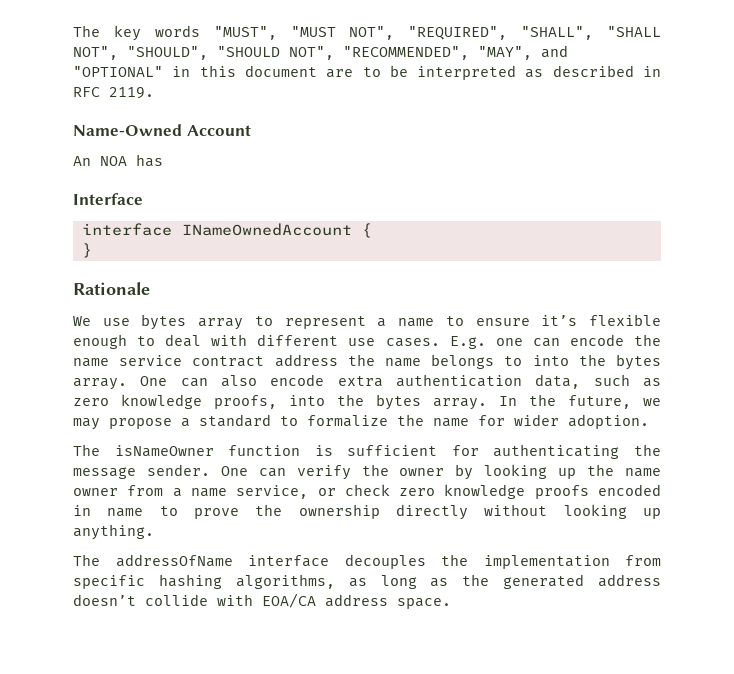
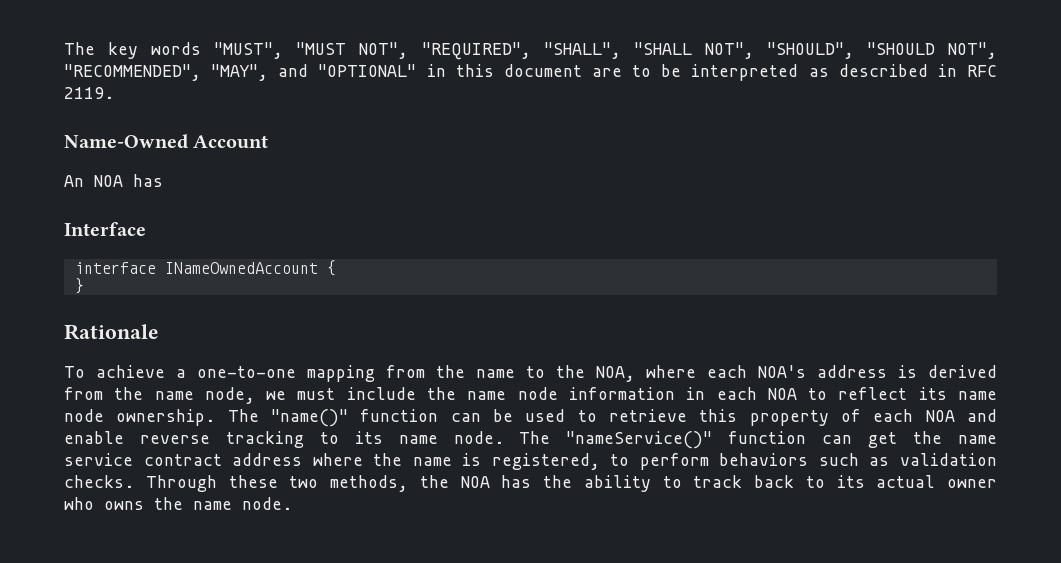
[73,314,662,330] [73,334,624,349] We use bytes array to represent a name to ensure it’s flexible enough to deal with different use cases. E.g. one can encode -> [64,365,997,382] [64,387,997,404] [64,409,998,427] [64,431,898,449] To achieve a one-to-one mapping from the name to the NOA, where each NOA's address is derived from the name node, we must include the name node information in each NOA to reflect its name node ownership. The "name()" function can be used to retrieve this property of each NOA and enable reverse tracking to its name node. The "nameService()" function can get
[347,354,661,370] [73,374,661,390] [73,394,661,410] [73,414,649,430] [73,444,661,459] [73,464,662,480] [73,484,661,499] [73,504,661,520] [73,524,154,540] [73,554,661,569] [73,574,661,589] [73,593,451,609] the name belongs to into the bytes array. One can also encode extra authentication data, such as zero knowledge proofs, into the bytes array. In the future, we may propose a standard to formalize the name for wider adoption. // The isNameOwner function is sufficient for authenticating the message sender. One can verify the owner by looking up the name owner from a name service, or check zero knowledge proofs encoded in name to prove the ownership directly without looking up anything. // The addressOfName interface decouples the implementation from specific hashing algorithms, as long as the generated address doesn’t collide with EOA/CA address space. -> [312,453,998,470] [64,475,997,492] [64,497,292,510] where the name is registered, to perform behaviors such as validation checks. Through these two methods, the NOA has the ability to track back to its actual owner who owns the name node.

